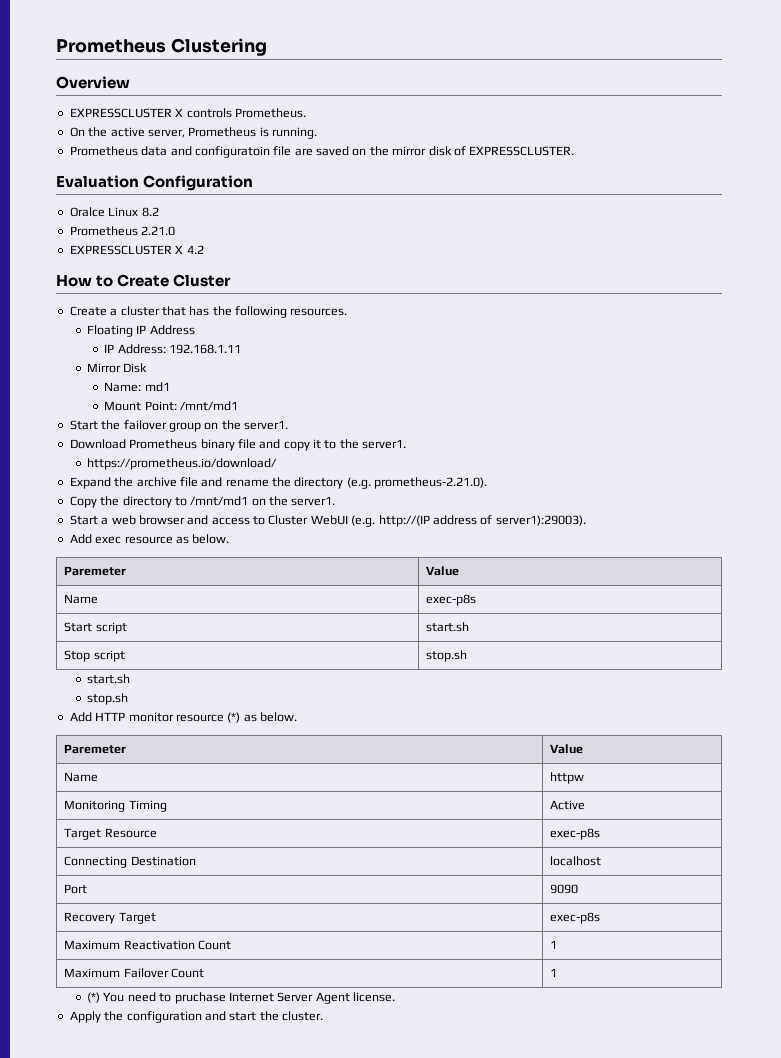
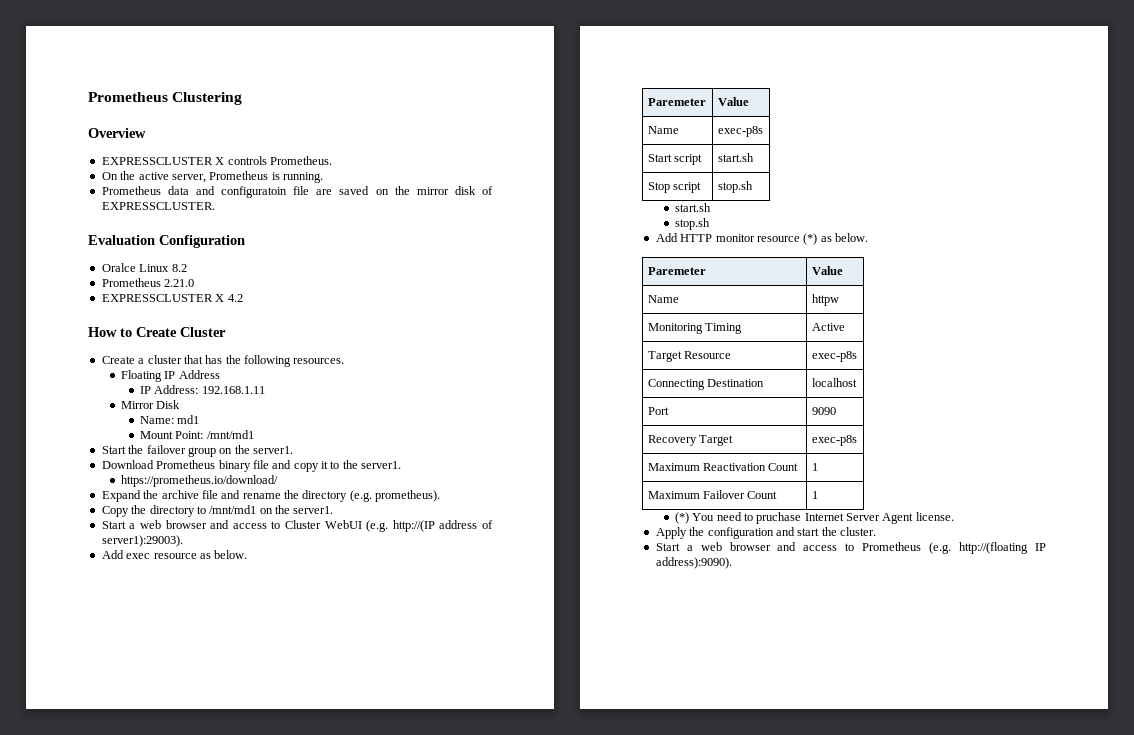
[374,477,488,489] prometheus-2.21.0). -> [375,490,441,502] prometheus).
(323, 1016) none -> [655,542,1046,554] [655,557,732,569] // Start a web browser and access to Prometheus (e.g. http://(floating IP address):9090).

